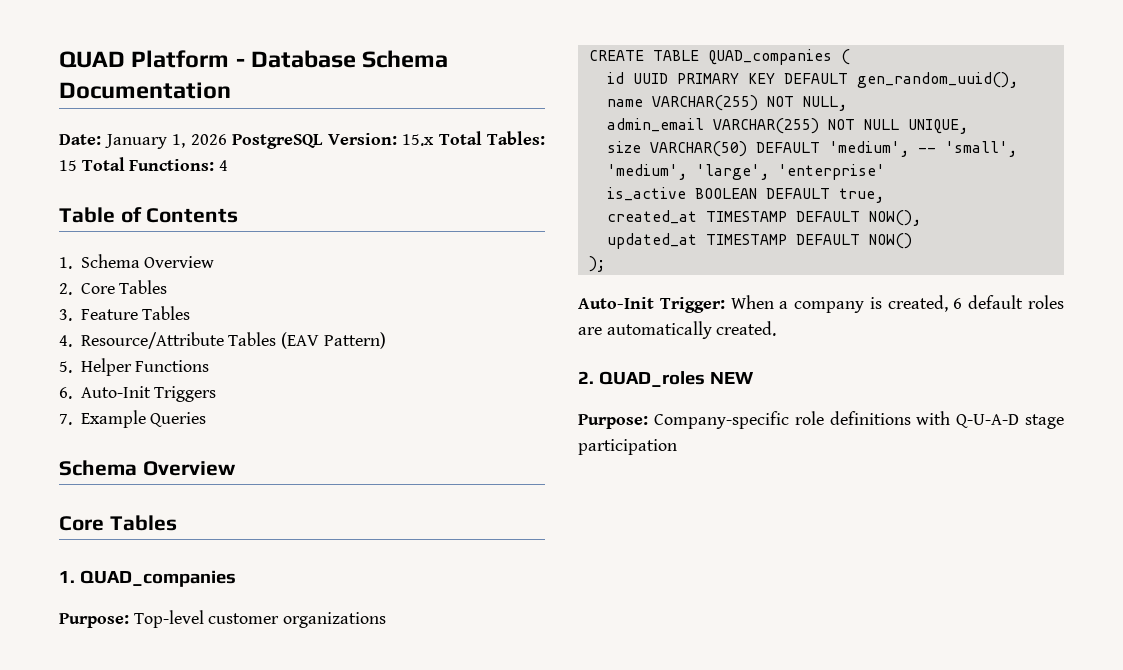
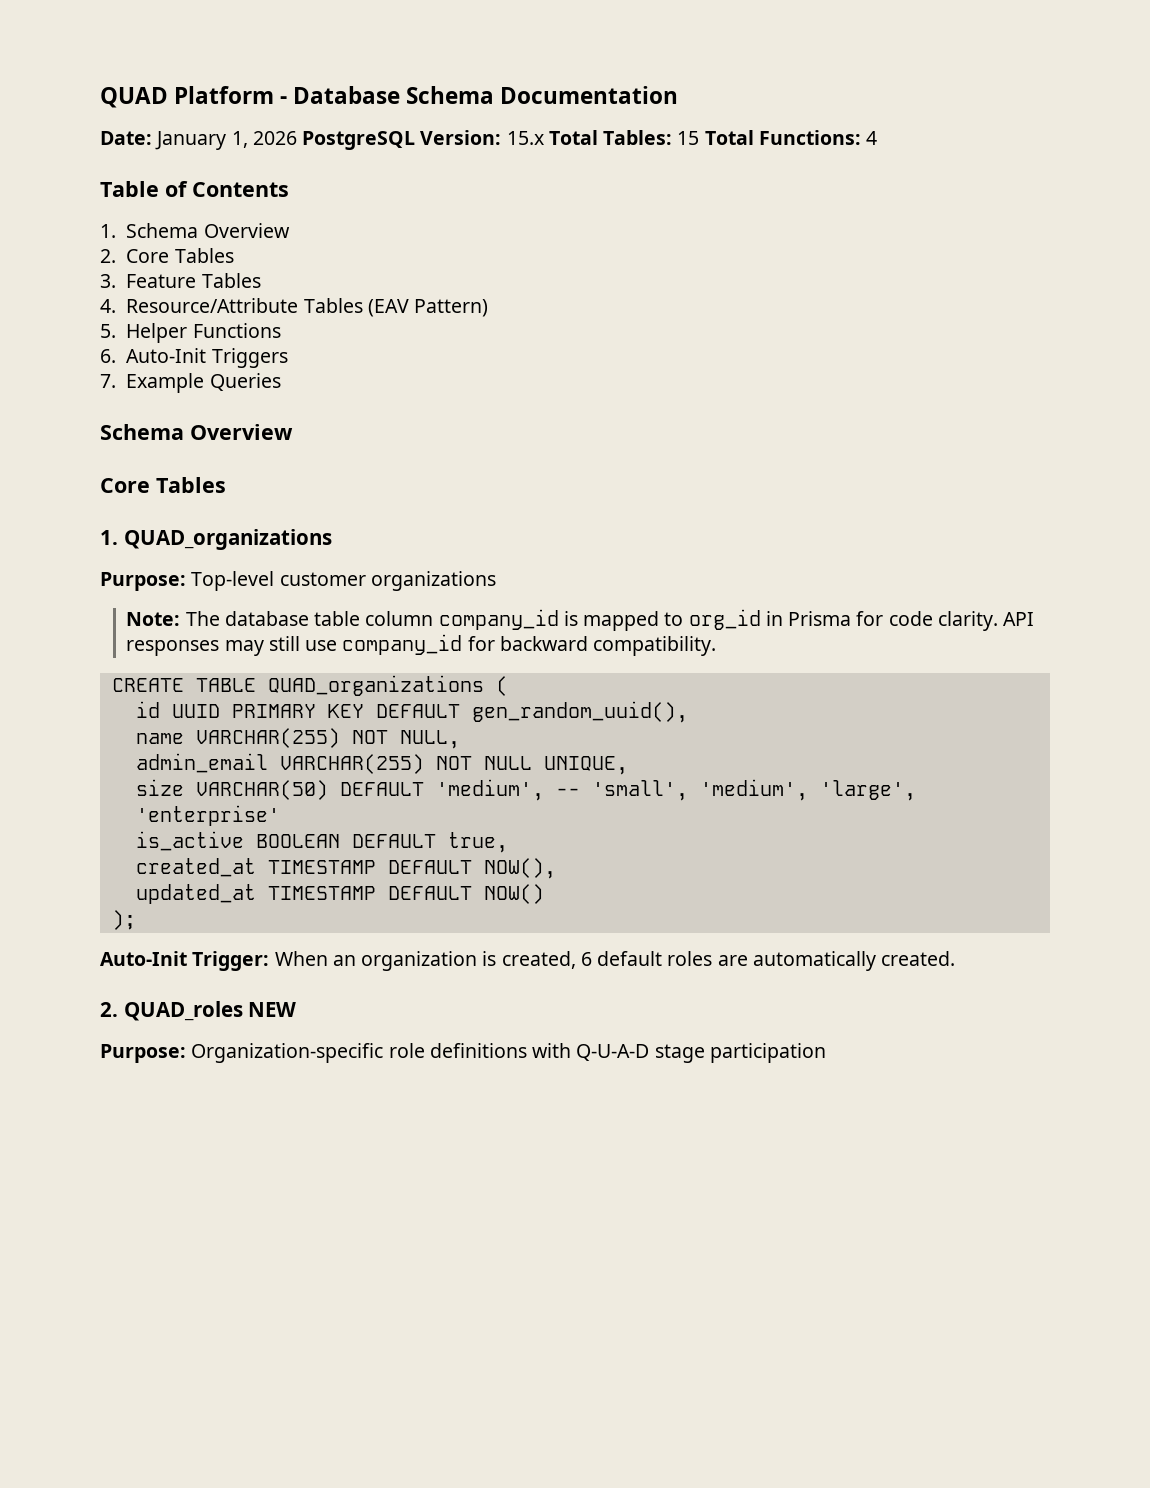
[79,570,236,587] QUAD_companies -> [123,529,332,550] QUAD_organizations
(387, 620) none -> [126,609,1035,631] [126,634,717,656] // Note: The database table column company_id is mapped to org_id in Prisma for code clarity. API responses may still use company_id for backward compatibility.
[707,49,832,65] QUAD_companies -> [267,675,484,696] QUAD_organizations
[779,301,865,313] a company -> [332,951,478,971] an organization
[653,411,789,429] Company-specific -> [191,1043,384,1063] Organization-specific

